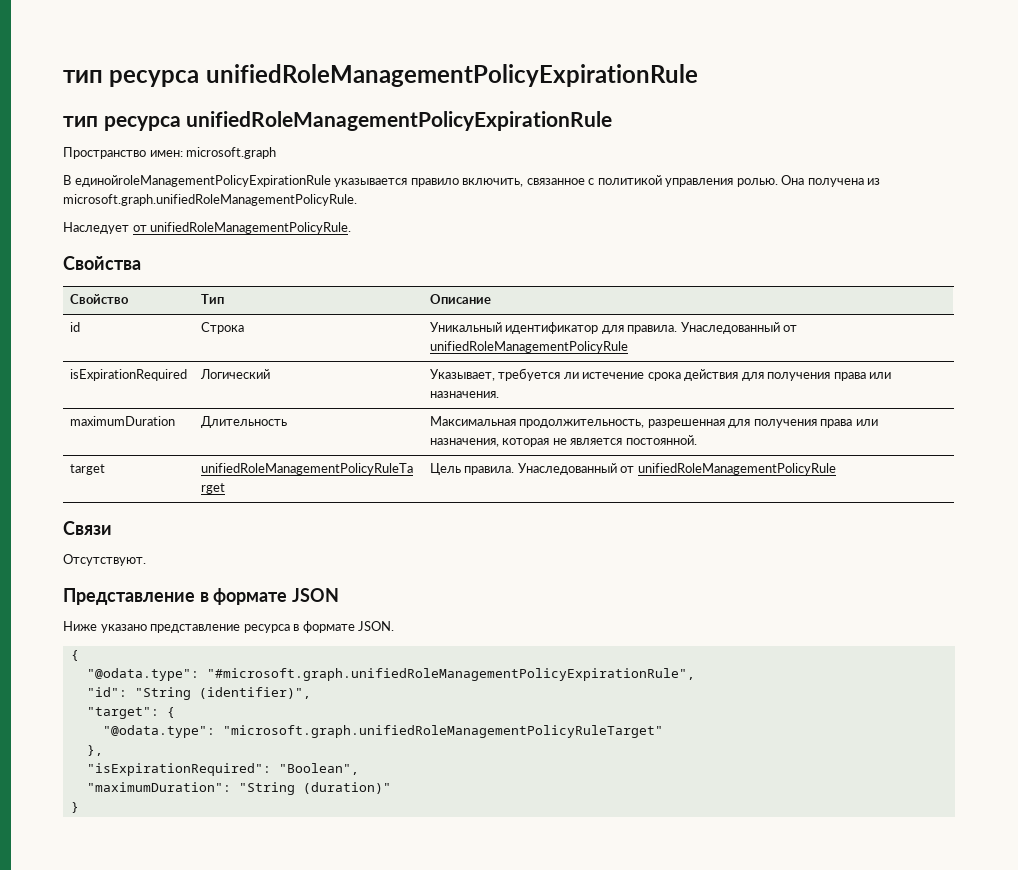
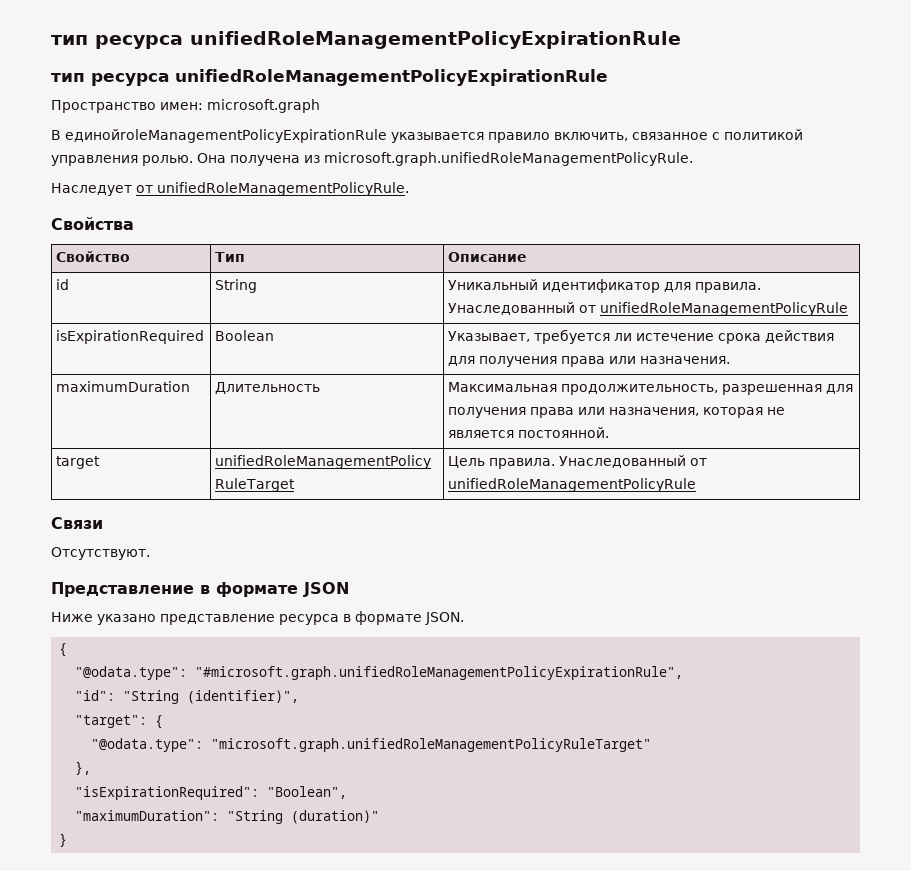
[200,322,244,334] Строка -> [215,279,258,293] String
[199,369,270,379] Логический -> [215,330,275,341] Boolean

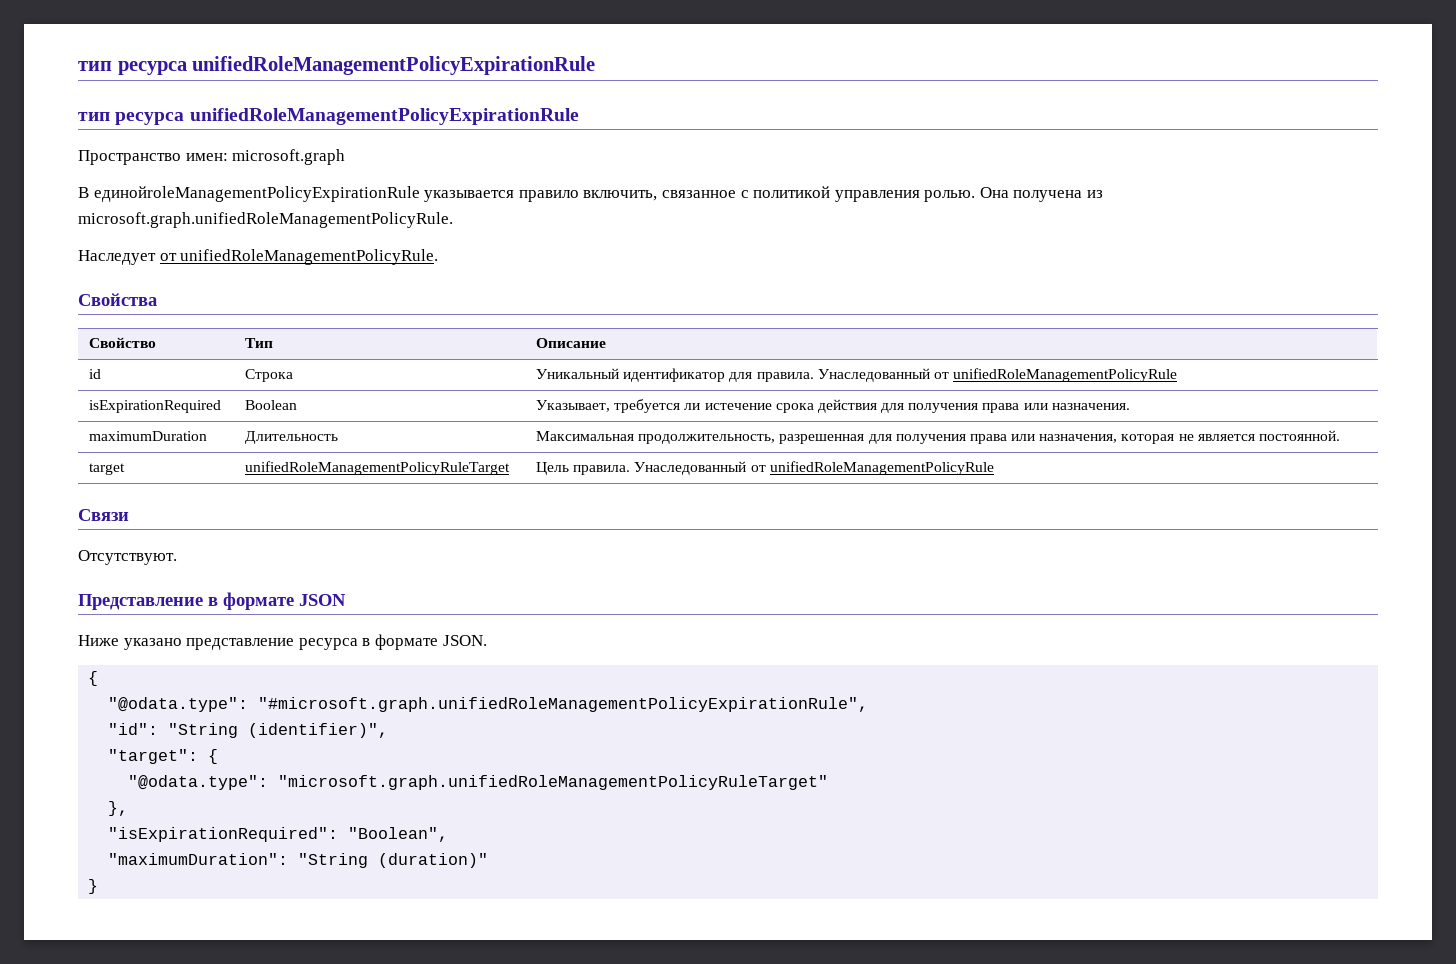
[215,279,258,293] String -> [244,369,293,382] Строка

